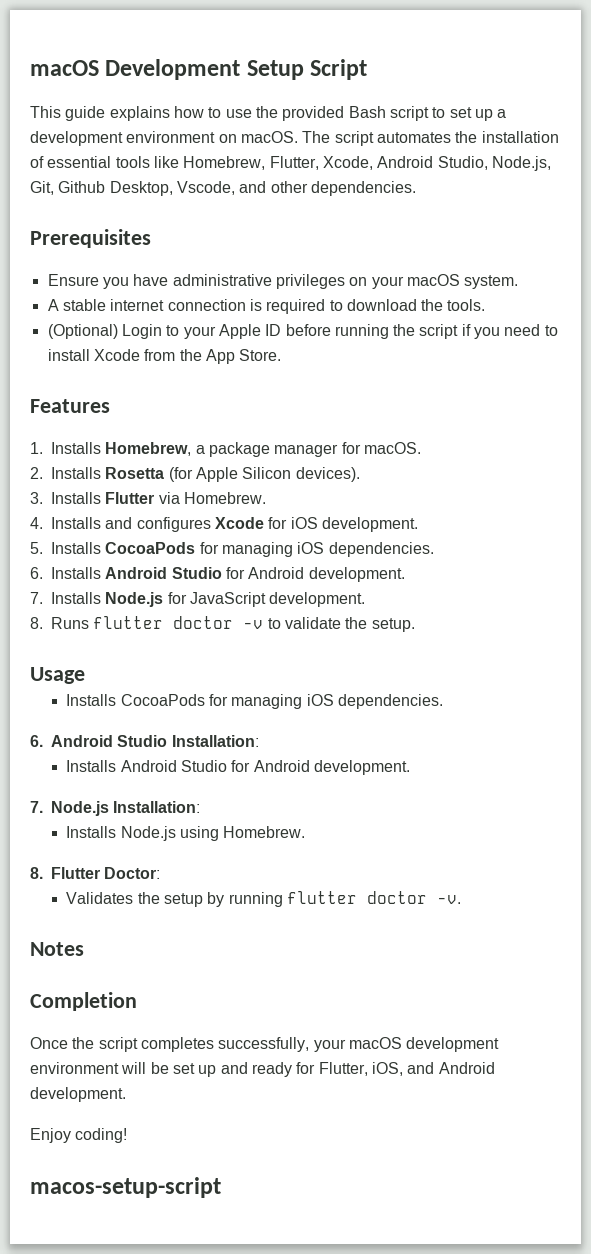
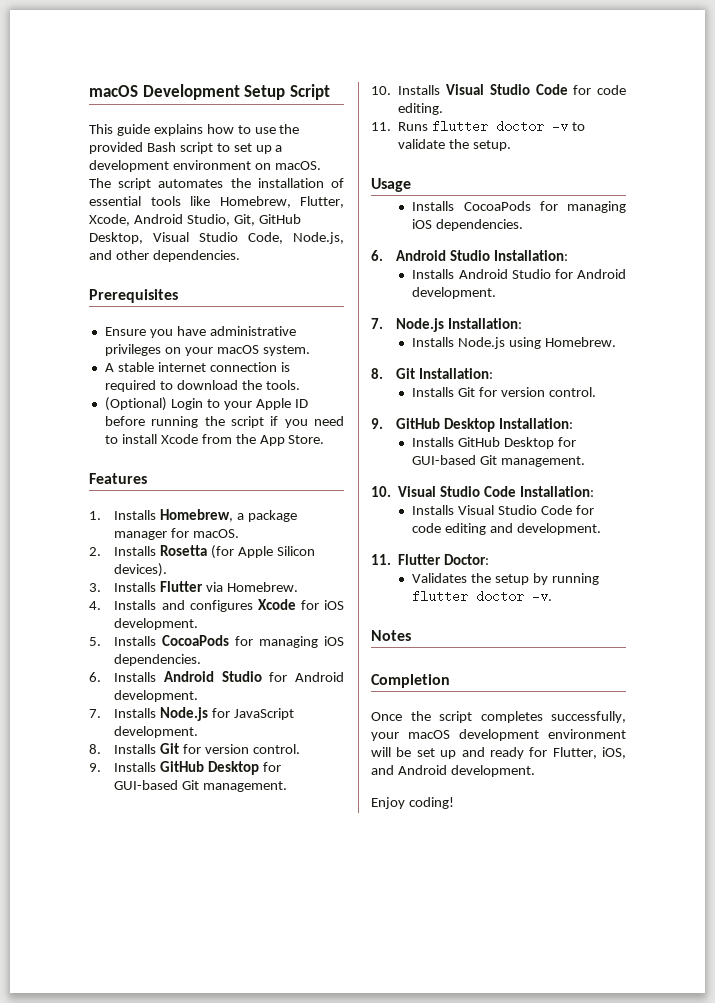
[491,156,551,171] [30,181,235,196] Node.js, Git, Github Desktop, Vscode, -> [233,214,301,226] [89,232,344,244] Git, GitHub Desktop, Visual Studio Code, Node.js,
(43, 623) none -> [114,743,301,754] [89,761,282,775] [114,780,288,792] [371,84,626,95] [398,103,444,115] [371,122,391,131] Installs Git for version control. // 9. Installs GitHub Desktop for GUI-based Git management. // 10. Installs Visual Studio Code for code editing. // 11.
(43, 873) none -> [396,368,494,379] [412,387,597,397] [371,418,574,432] [412,437,577,449] [412,455,586,467] [371,486,594,497] [412,505,595,515] [412,523,602,535] [371,554,391,565] Git Installation: // Installs Git for version control. // 9. GitHub Desktop Installation: // Installs GitHub Desktop for GUI-based Git management. // 10. Visual Studio Code Installation: // Installs Visual Studio Code for code editing and development. // 11.
[30,1177,221,1198] // macos-setup-script -> (454, 803) none

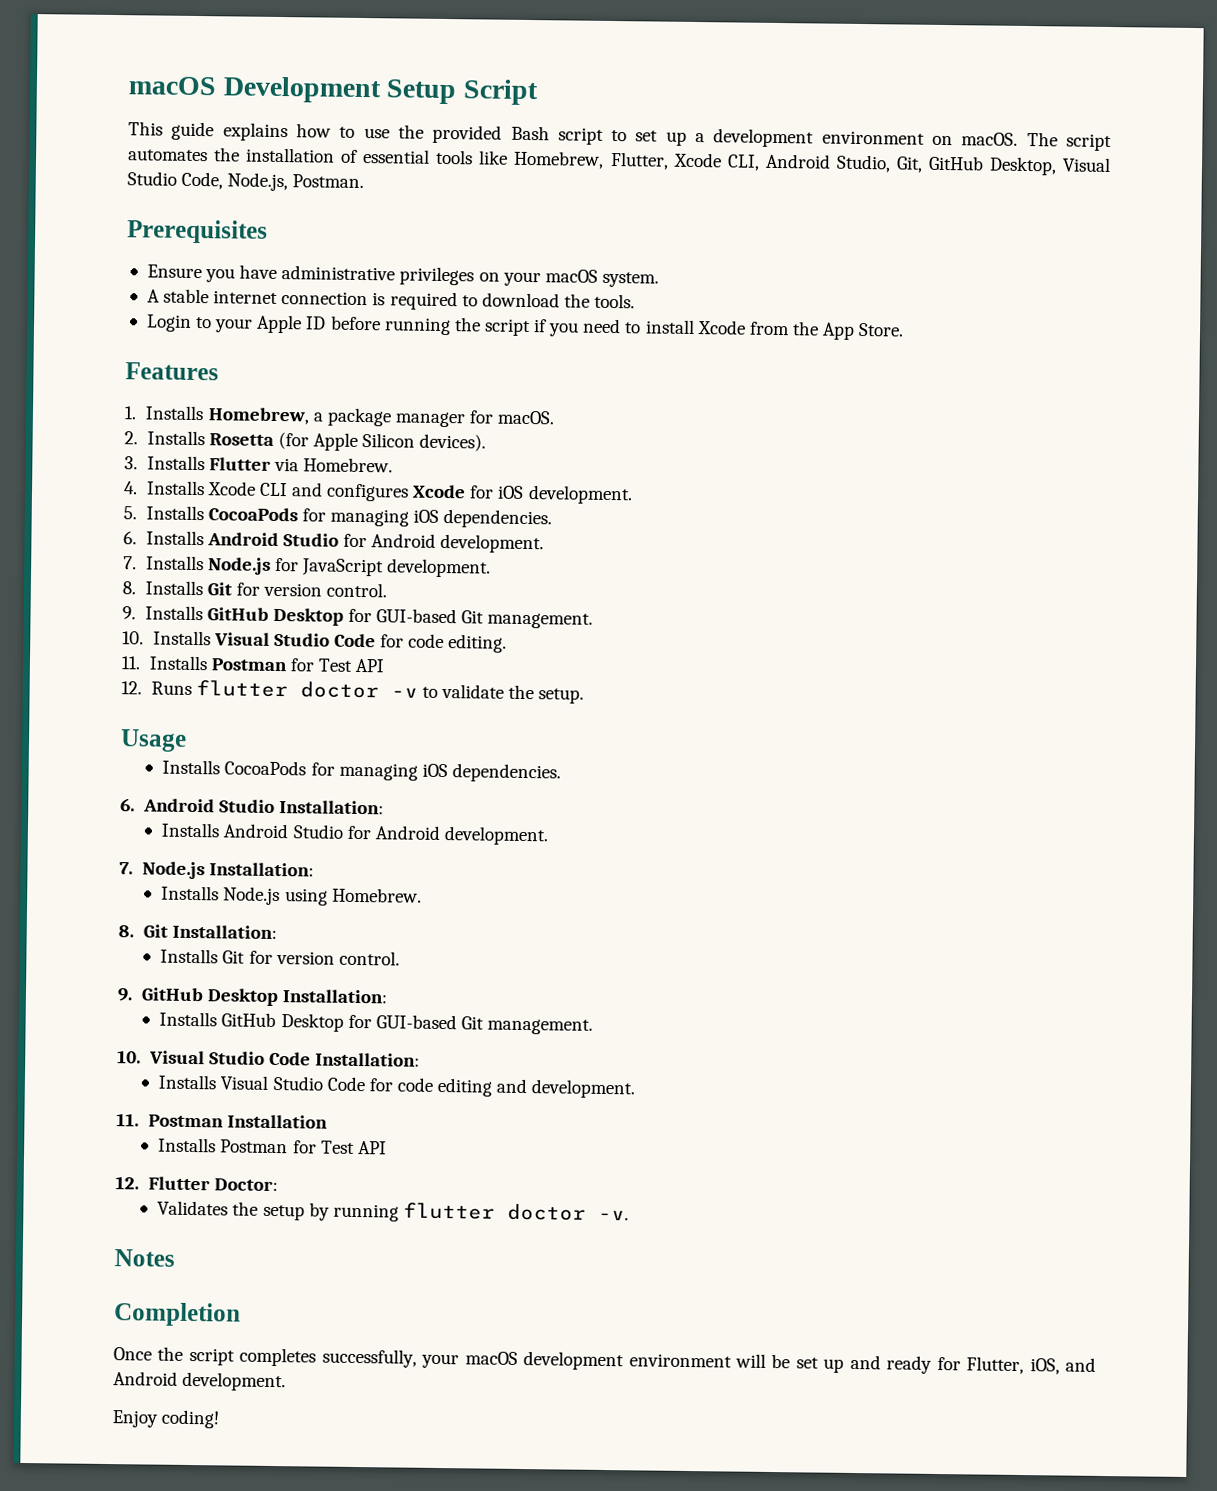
[89,214,130,226] Xcode, -> [672,152,760,171] Xcode CLI,
[89,250,240,262] and other dependencies. -> [292,174,365,189] Postman.
[104,397,167,411] (Optional) -> (636, 301) none
(157, 605) none -> [206,481,288,497] Xcode CLI
(391, 126) none -> [148,655,386,673] [121,681,142,695] Installs Postman for Test API // 12.
(391, 559) none -> [147,1114,328,1129] [158,1137,387,1155] [115,1176,139,1190] Postman Installation // Installs Postman for Test API // 12.

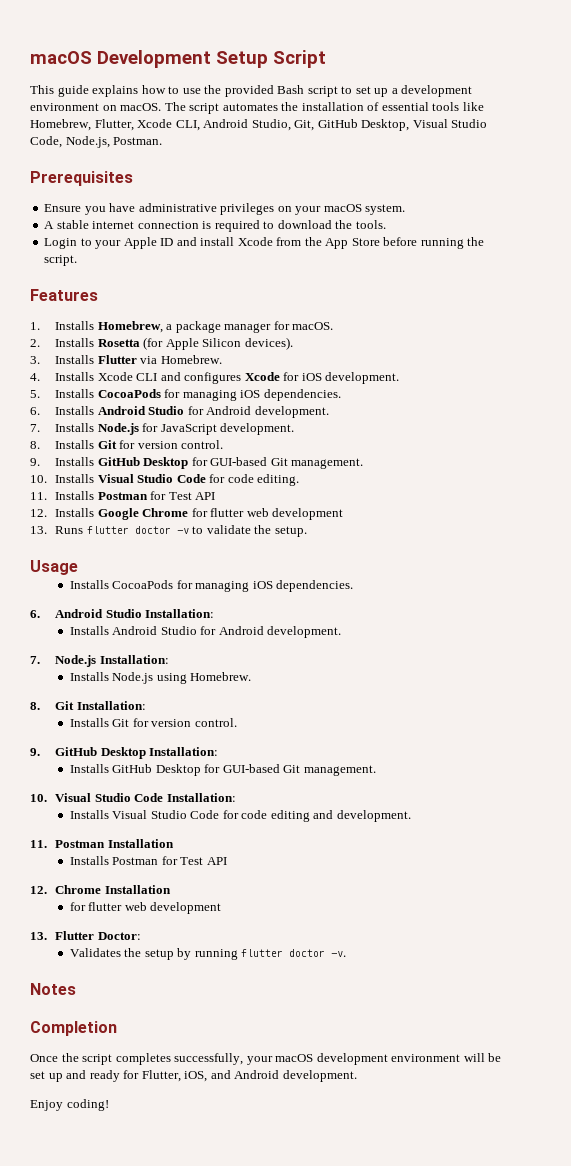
[329,315,642,337] before running the script if you need to -> [176,237,197,246] and
[858,322,905,337] Store. -> [351,237,485,249] [44,255,78,266] Store before running the script.
(142, 688) none -> [55,508,344,520] [30,526,47,534] Installs Google Chrome for flutter web development // 13.
(139, 1183) none -> [55,885,171,894] [69,902,222,914] [30,932,47,940] Chrome Installation // for flutter web development // 13.

